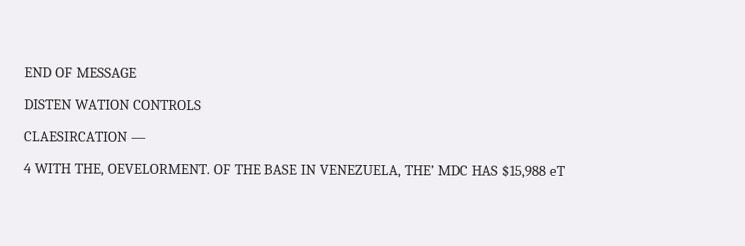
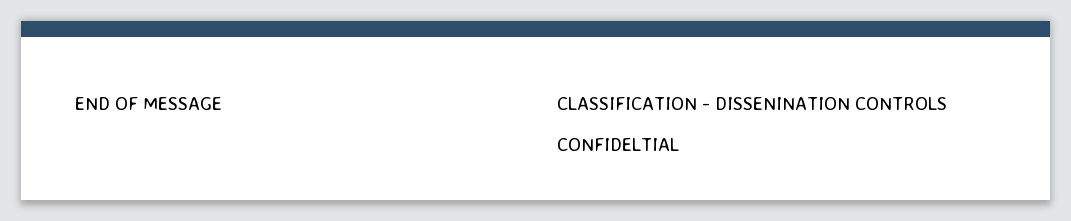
[24,99,202,111] [23,131,146,142] [23,163,566,179] DISTEN WATION CONTROLS // CLAESIRCATION — // 4 WITH THE, OEVELORMENT. OF THE BASE IN VENEZUELA, THE’ MDC HAS $15,988 eT -> [557,97,948,110] [557,138,679,151] CLASSIFICATION - DISSENINATION CONTROLS // CONFIDELTIAL

